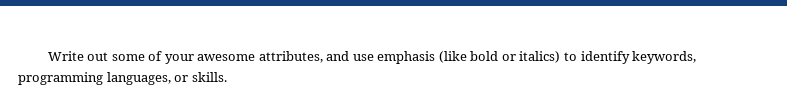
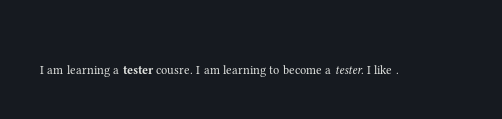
[47,51,697,64] [18,72,227,85] Write out some of your awesome attributes, and use emphasis (like bold or italics) to identify keywords, programming languages, or skills. -> [40,65,399,77] I am learning a tester cousre. I am learning to become a tester. I like .

